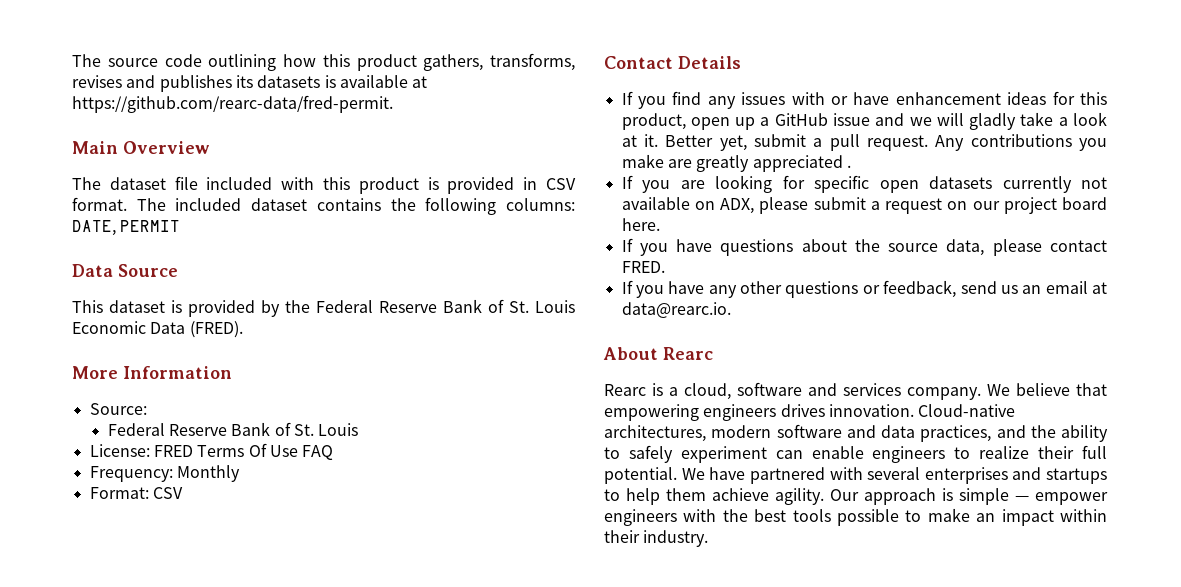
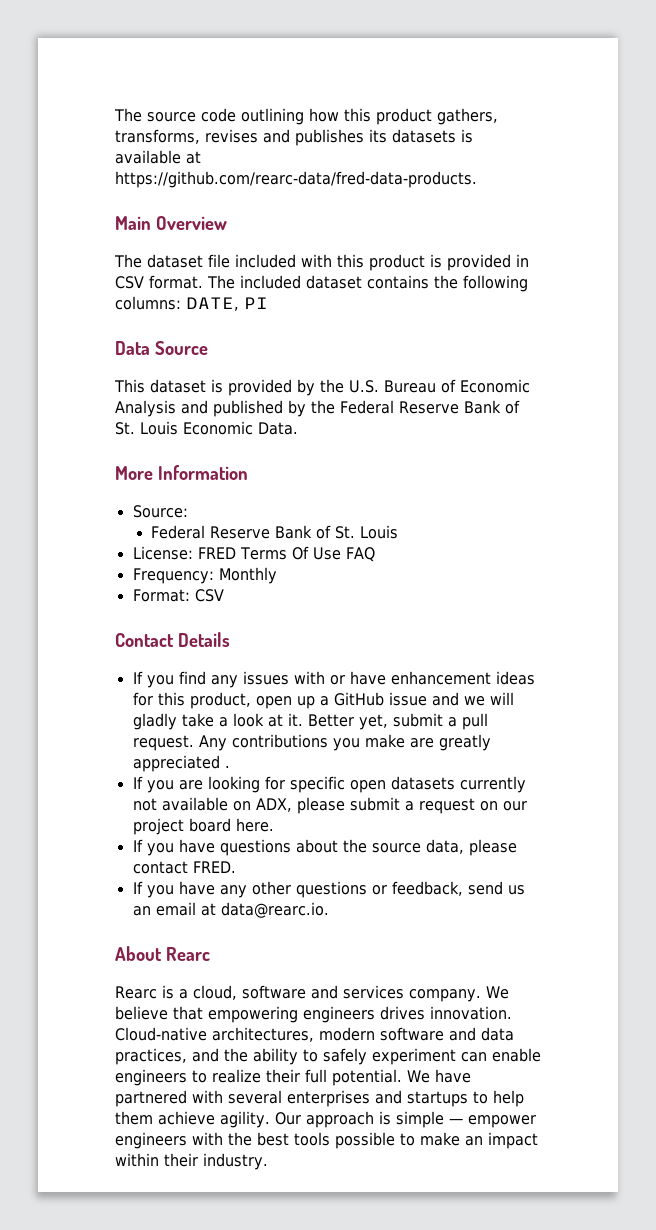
[72,95,393,113] https://github.com/rearc-data/fred-permit. -> [115,171,477,188] https://github.com/rearc-data/fred-data-products.
[120,220,181,232] PERMIT -> [244,297,268,309] PI
(310, 306) none -> [349,379,530,393] [115,400,335,417] U.S. Bureau of Economic Analysis and published by the
[150,321,243,338] Data (FRED). -> [258,422,298,435] Data.

